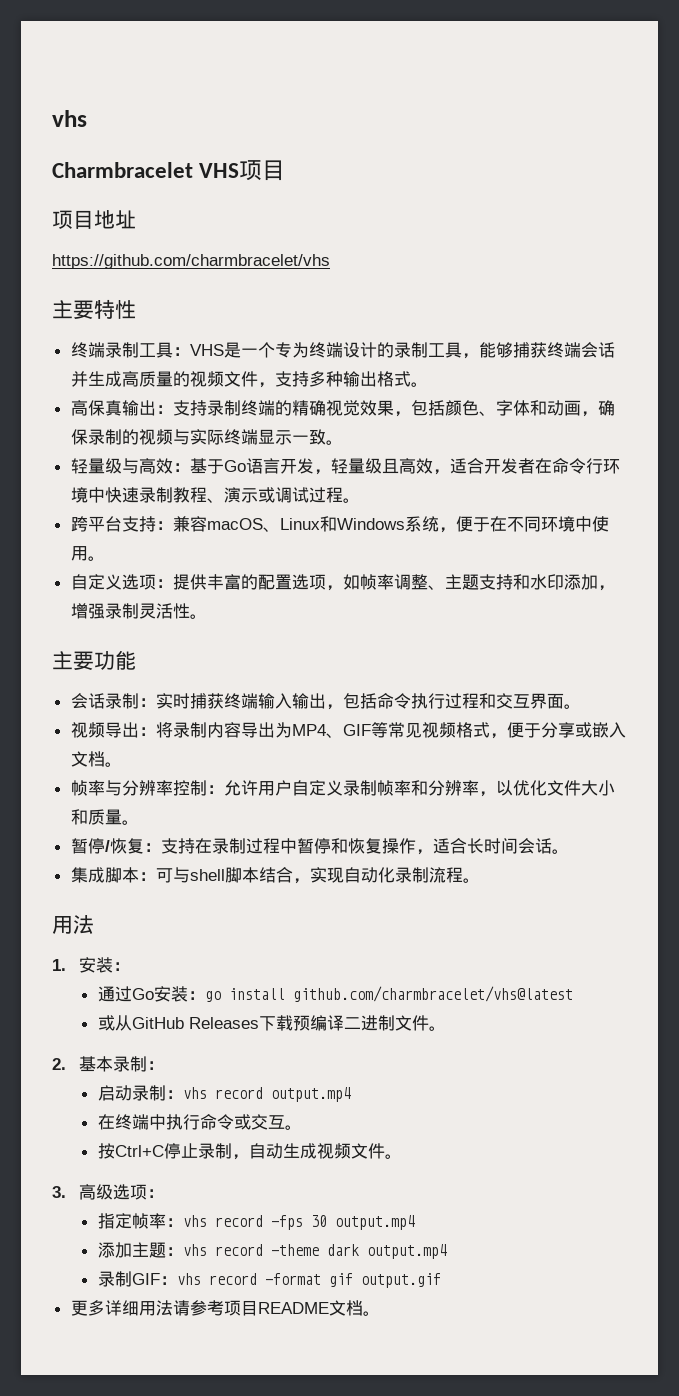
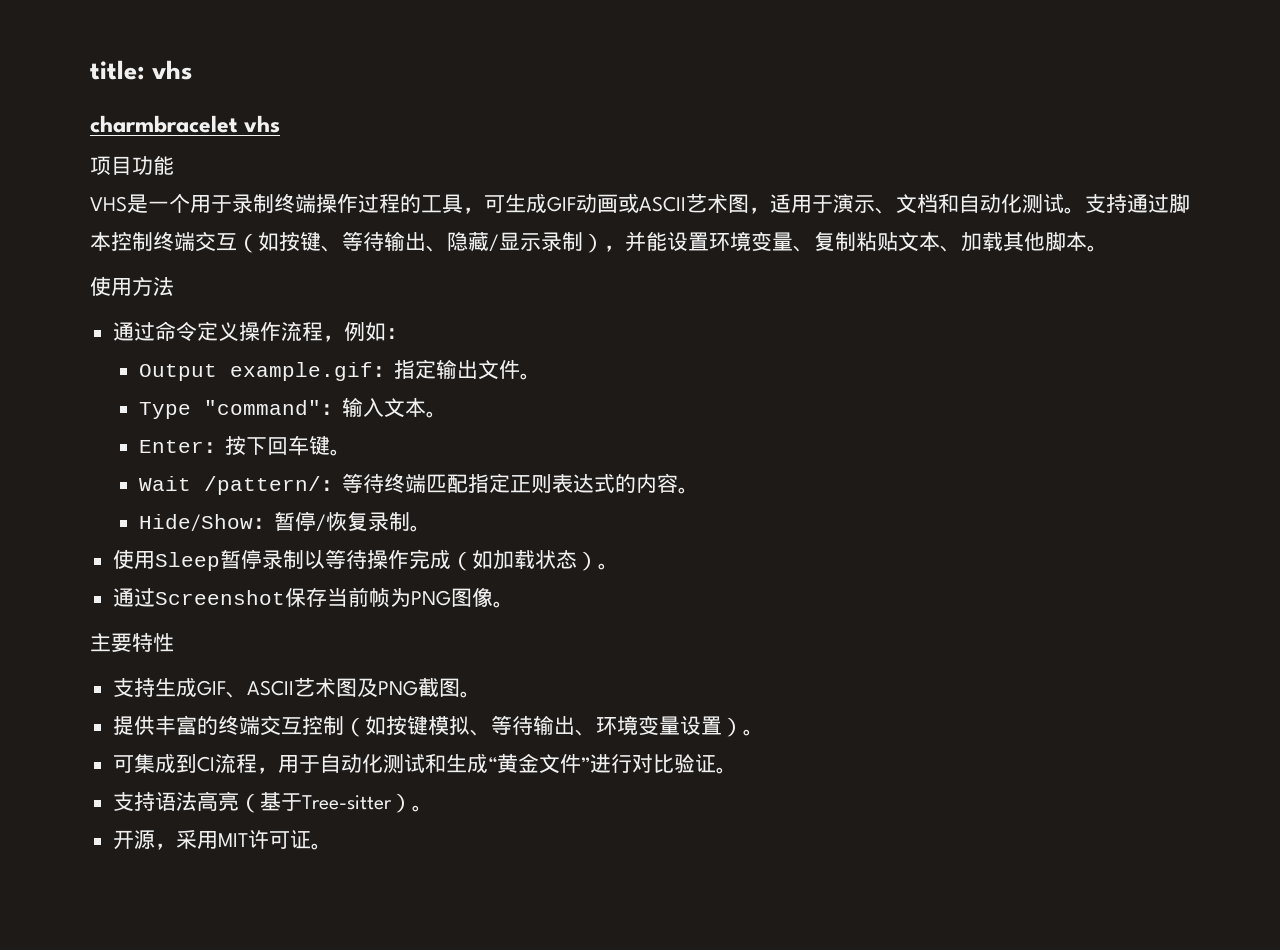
[52,110,87,127] [52,160,286,181] [52,210,136,229] [52,254,330,269] [52,299,136,319] [70,342,615,359] [70,371,428,388] [70,400,615,417] [70,429,343,445] [70,458,620,475] [70,487,360,503] [70,516,609,533] [70,546,105,561] [70,574,615,591] [70,603,207,619] [52,650,136,670] [70,693,581,710] [70,722,626,739] [70,751,122,767] [70,780,615,797] [70,809,139,825] [70,838,569,855] [70,867,480,884] [52,915,94,934] [52,957,130,973] [97,986,573,1002] [97,1015,446,1031] [52,1056,164,1072] [97,1085,351,1102] [97,1114,302,1130] [97,1143,402,1160] [52,1184,164,1200] [97,1213,415,1230] [97,1242,447,1259] [97,1271,441,1288] [70,1300,363,1316] vhs // Charmbracelet VHS项目 // 项目地址 // https://github.com/charmbracelet/vhs // 主要特性 // 终端录制工具：VHS是一个专为终端设计的录制工具，能够捕获终端会话并生成高质量的视频文件，支持多种输出格式。 // 高保真输出：支持录制终端的精确视觉效果，包括颜色、字体和动画，确保录制的视频与实际终端显示一致。 // 轻量级与高效：基于Go语言开发，轻量级且高效，适合开发者在命令行环境中快速录制教程、演示或调试过程。 // 跨平台支持：兼容macOS、Linux和Windows系统，便于在不同环境中使用。 // 自定义选项：提供丰富的配置选项，如帧率调整、主题支持和水印添加，增强录制灵活性。 // 主要功能 // 会话录制：实时捕获终端输入输出，包括命令执行过程和交互界面。 // 视频导出：将录制内容导出为MP4、GIF等常见视频格式，便于分享或嵌入文档。 // 帧率与分辨率控制：允许用户自定义录制帧率和分辨率，以优化文件大小和质量。 // 暂停/恢复：支持在录制过程中暂停和恢复操作，适合长时间会话。 // 集成脚本：可与shell脚本结合，实现自动化录制流程。 // 用法 // 1.安装： // 通过Go安装：go install github.com/charmbracelet/vhs@latest // 或从GitHub Releases下载预编译二进制文件。 // 2.基本录制： // 启动录制：vhs record output.mp4 // 在终端中执行命令或交互。 // 按Ctrl+C停止录制，自动生成视频文件。 // 3.高级选项： // 指定帧率：vhs record -fps 30 output.mp4 // 添加主题：vhs record -theme dark output.mp4 // 录制GIF：vhs record -format gif output.gif // 更多详细用法请参考项目README文档 -> [90,60,193,80] [90,115,281,133] [90,155,174,175] [90,193,1190,214] [90,231,1108,253] [90,276,174,296] [113,321,408,342] [138,359,541,381] [138,397,447,419] [138,435,351,456] [138,473,699,495] [138,511,431,532] [113,549,620,571] [113,587,515,608] [90,632,174,652] [113,677,482,698] [113,715,765,737] [113,753,738,774] [113,791,434,813] [113,830,312,850] title: vhs // charmbracelet vhs // 项目功能 // VHS是一个用于录制终端操作过程的工具，可生成GIF动画或ASCII艺术图，适用于演示、文档和自动化测试。支持通过脚本控制终端交互（如按键、等待输出、隐藏/显示录制），并能设置环境变量、复制粘贴文本、加载其他脚本。 // 使用方法 // 通过命令定义操作流程，例如： // Output example.gif：指定输出文件。 // Type "command"：输入文本。 // Enter：按下回车键。 // Wait /pattern/：等待终端匹配指定正则表达式的内容。 // Hide/Show：暂停/恢复录制。 // 使用Sleep暂停录制以等待操作完成（如加载状态）。 // 通过Screenshot保存当前帧为PNG图像。 // 主要特性 // 支持生成GIF、ASCII艺术图及PNG截图。 // 提供丰富的终端交互控制（如按键模拟、等待输出、环境变量设置）。 // 可集成到CI流程，用于自动化测试和生成“黄金文件”进行对比验证。 // 支持语法高亮（基于Tree-sitter）。 // 开源，采用MIT许可证

